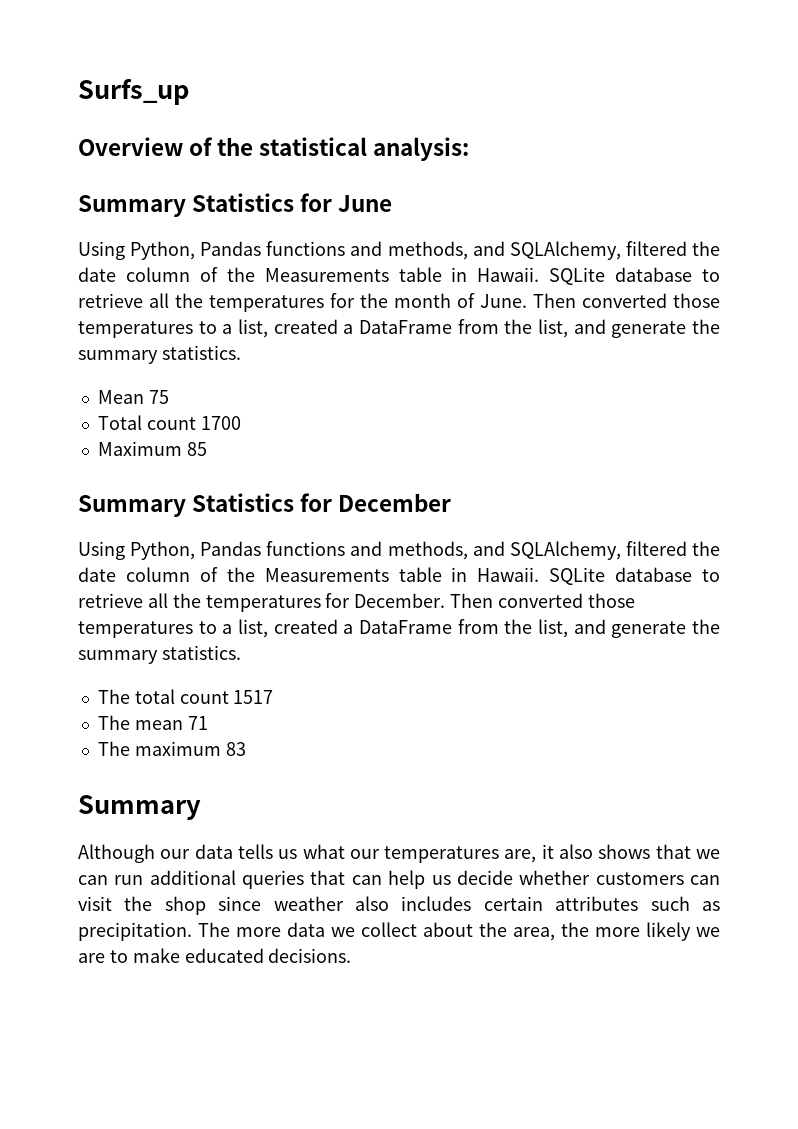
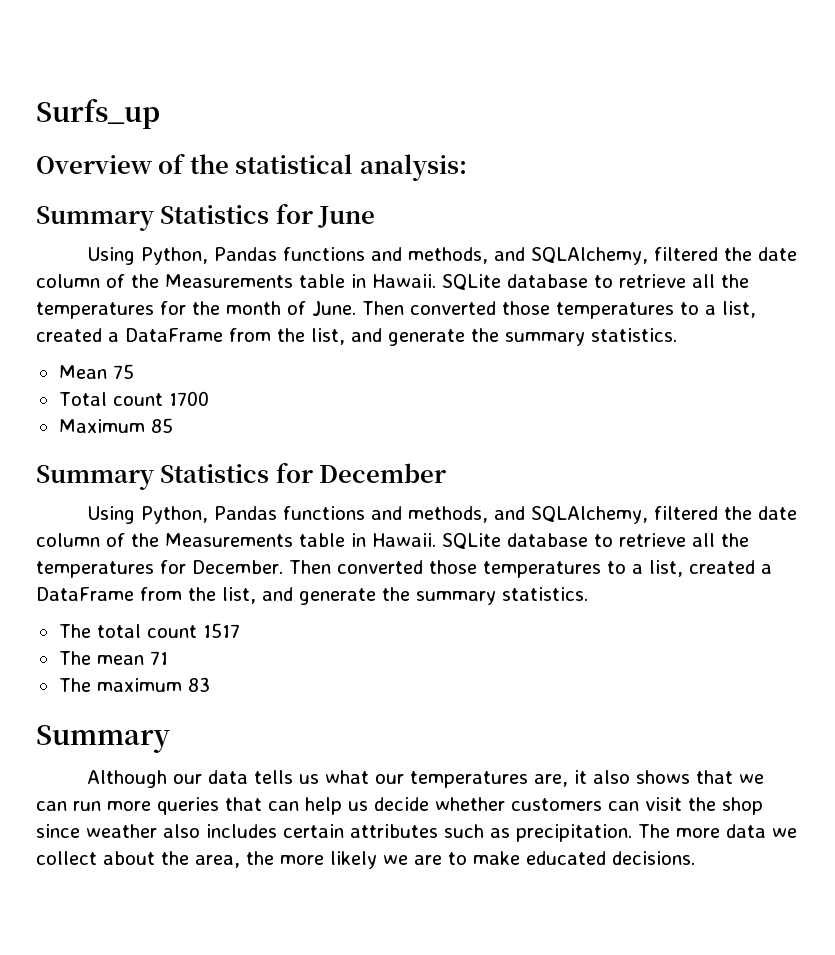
[149,870,236,885] additional -> [107,801,151,811] more

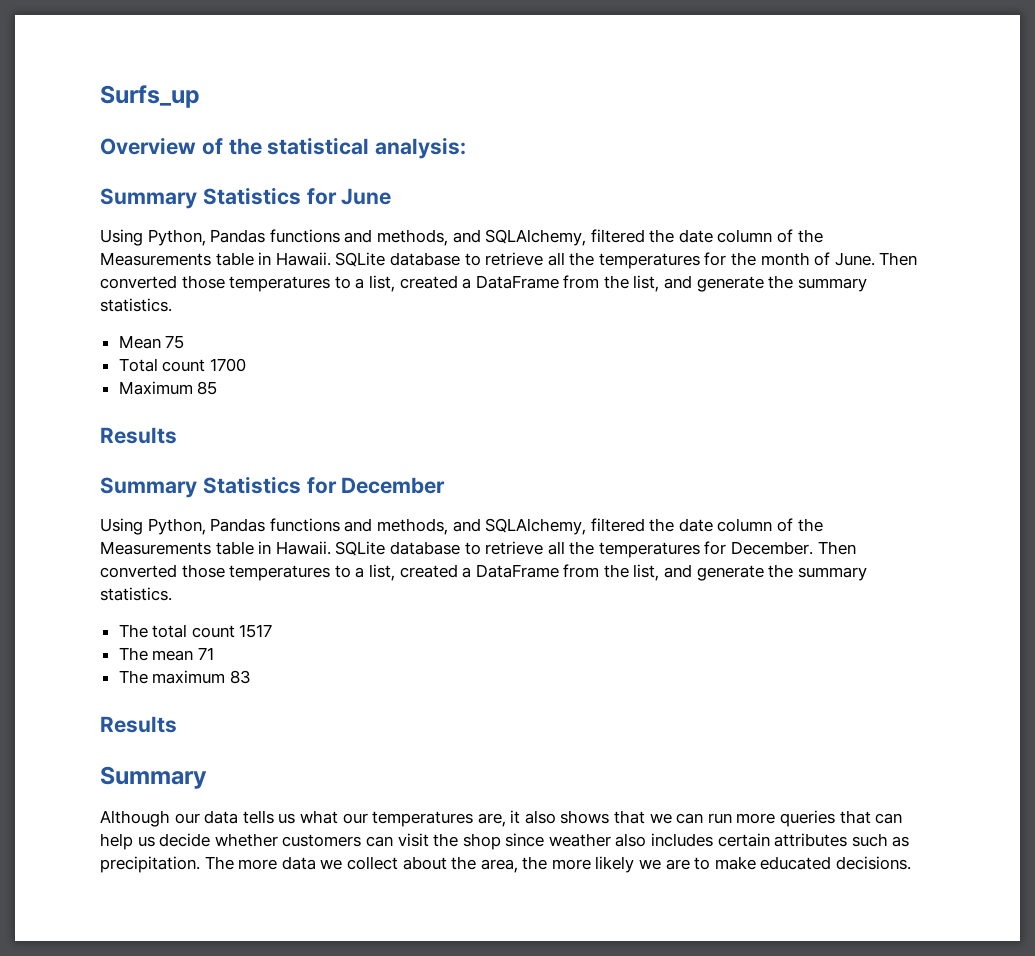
(173, 425) none -> [100,427,177,444] // Results
(210, 684) none -> [100,716,177,733] // Results

